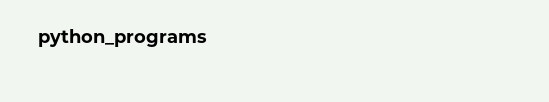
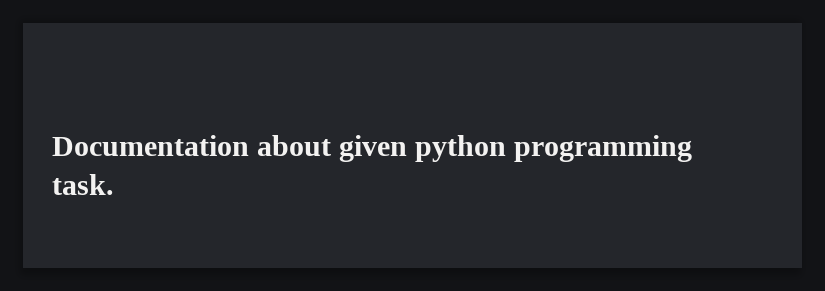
[38,29,207,47] python_programs -> [52,135,693,162] [52,174,114,195] Documentation about given python programming task.

